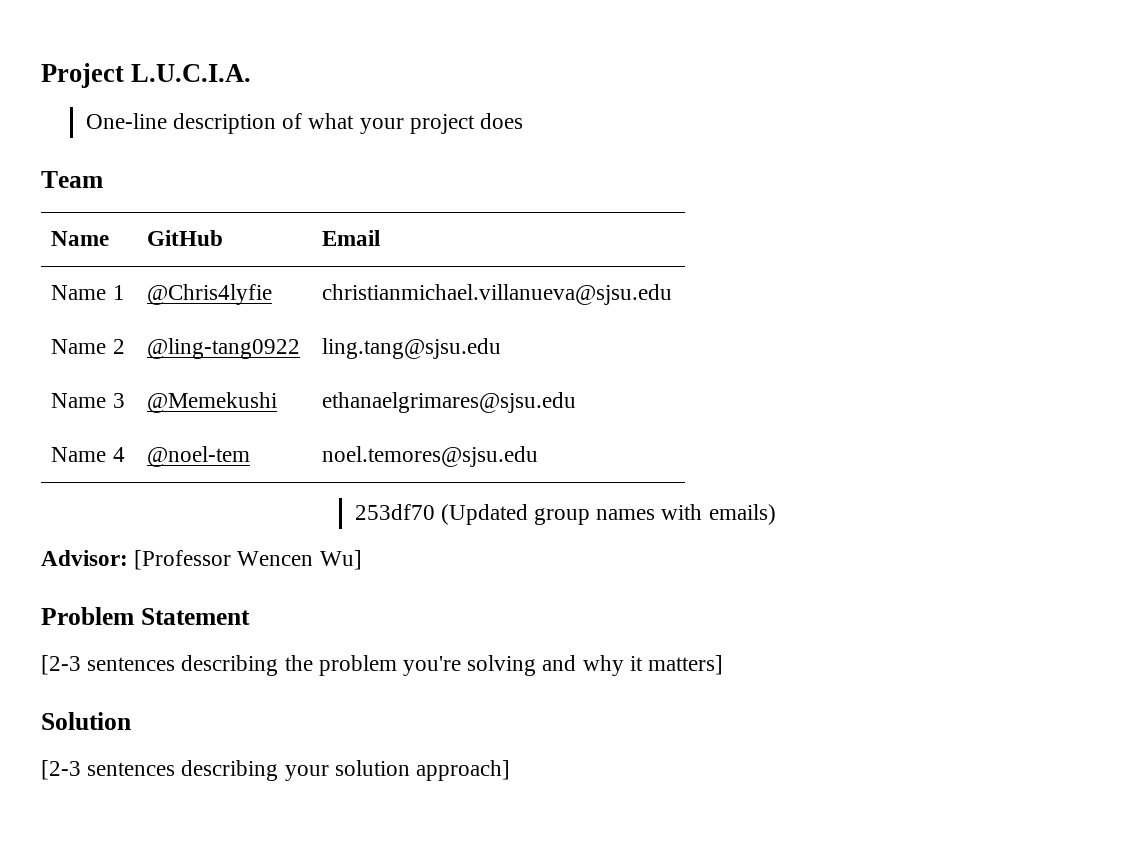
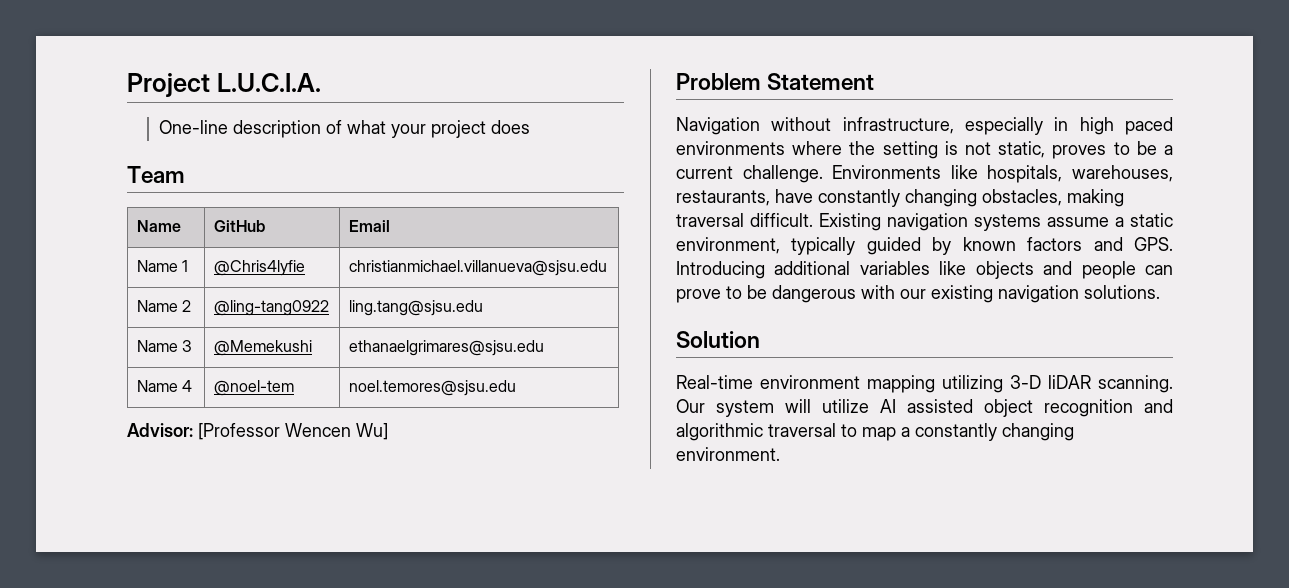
[354,504,776,525] // 253df70 (Updated group names with emails) -> (516, 388) none
[41,655,724,676] [41,712,131,730] [41,760,511,781] [2-3 sentences describing the problem you're solving and why it matters] // Solution // [2-3 sentences describing your solution approach] -> [676,117,1173,135] [676,141,1173,159] [676,165,1173,183] [676,189,1124,207] [676,213,1173,231] [676,237,1173,255] [676,261,1173,279] [676,285,1160,303] [676,331,760,348] [676,375,1173,393] [676,399,1173,417] [676,423,1074,441] [676,447,780,461] Navigation without infrastructure, especially in high paced environments where the setting is not static, proves to be a current challenge. Environments like hospitals, warehouses, restaurants, have constantly changing obstacles, making traversal difficult. Existing navigation systems assume a static environment, typically guided by known factors and GPS. Introducing additional variables like objects and people can prove to be dangerous with our existing navigation solutions. // Solution // Real-time environment mapping utilizing 3-D liDAR scanning. Our system will utilize AI assisted object recognition and algorithmic traversal to map a constantly changing environment.

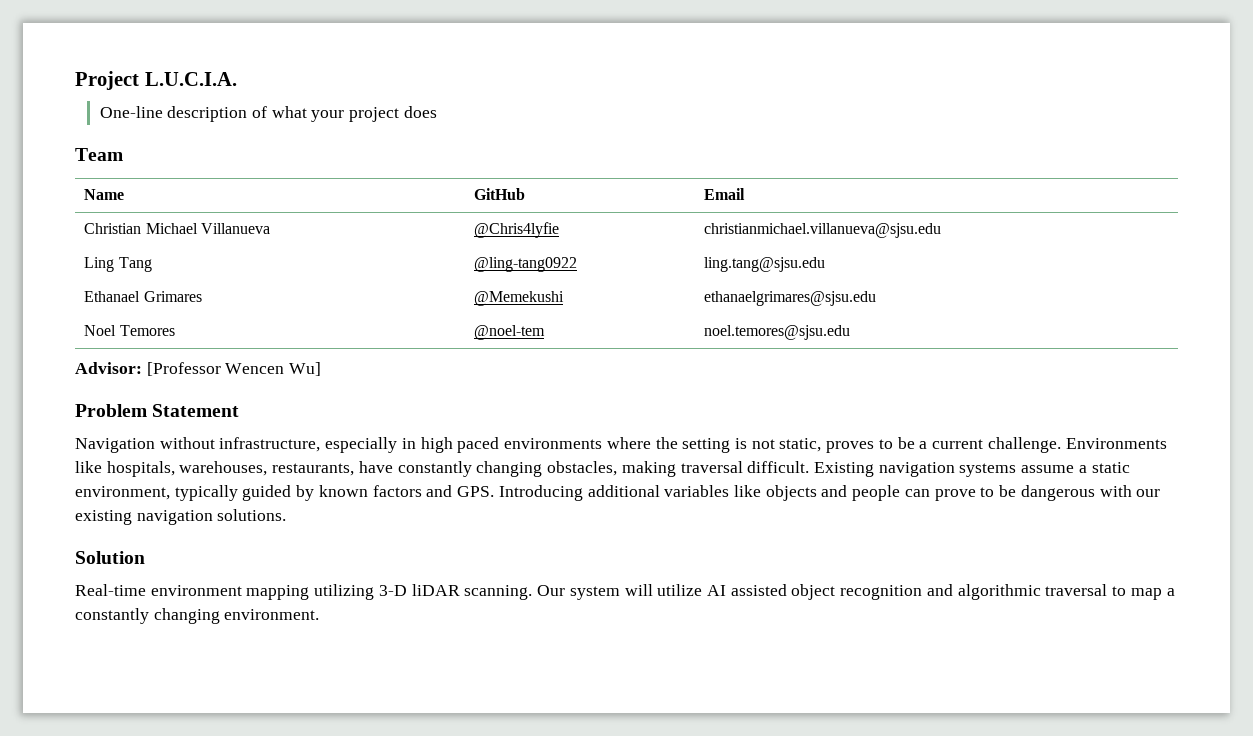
[136,260,189,272] Name 1 -> [84,223,270,234] Christian Michael Villanueva
[136,300,192,312] Name 2 -> [84,257,152,272] Ling Tang
[136,340,193,352] Name 3 -> [84,291,202,302] Ethanael Grimares
[136,380,193,392] Name 4 -> [84,325,175,336] Noel Temores

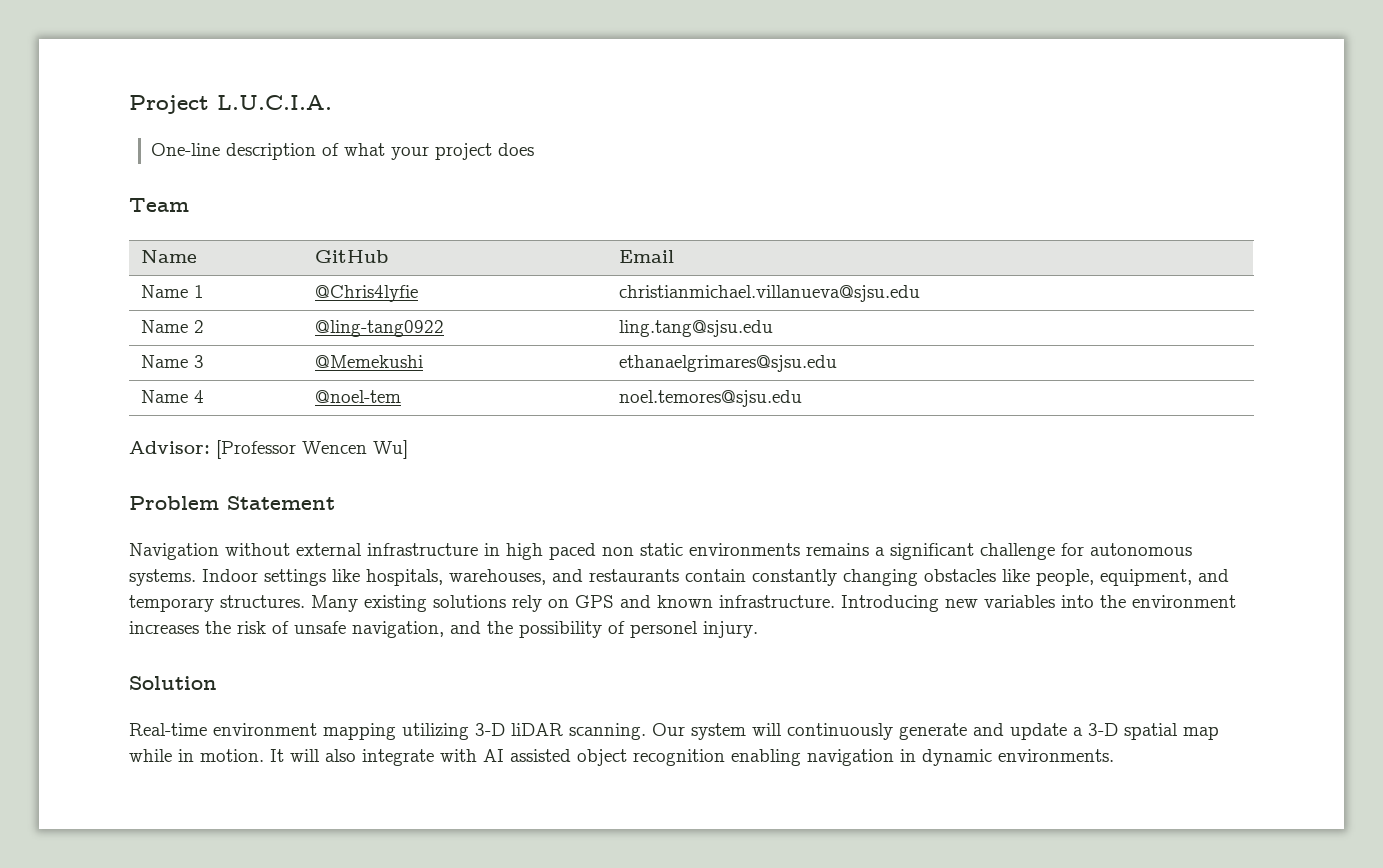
[84,223,270,234] Christian Michael Villanueva -> [140,285,204,298] Name 1
[84,257,152,272] Ling Tang -> [140,320,204,333] Name 2
[84,291,202,302] Ethanael Grimares -> [140,355,204,368] Name 3
[84,325,175,336] Noel Temores -> [140,390,204,403] Name 4
[219,437,398,453] infrastructure, especially -> [296,543,478,556] external infrastructure
[504,437,1167,453] [75,461,1130,477] [75,485,1161,501] [75,509,287,525] environments where the setting is not static, proves to be a current challenge. Environments like hospitals, warehouses, restaurants, have constantly changing obstacles, making traversal difficult. Existing navigation systems assume a static environment, typically guided by known factors and GPS. Introducing additional variables like objects and people can prove to be dangerous with our existing navigation solutions. -> [602,543,1192,560] [129,569,1229,586] [129,595,1236,612] [129,621,758,638] non static environments remains a significant challenge for autonomous systems. Indoor settings like hospitals, warehouses, and restaurants contain constantly changing obstacles like people, equipment, and temporary structures. Many existing solutions rely on GPS and known infrastructure. Introducing new variables into the environment increases the risk of unsafe navigation, and the possibility of personel injury.
[657,584,1175,600] [75,608,320,624] utilize AI assisted object recognition and algorithmic traversal to map a constantly changing environment. -> [787,723,1219,740] [129,749,1114,766] continuously generate and update a 3-D spatial map while in motion. It will also integrate with AI assisted object recognition enabling navigation in dynamic environments.

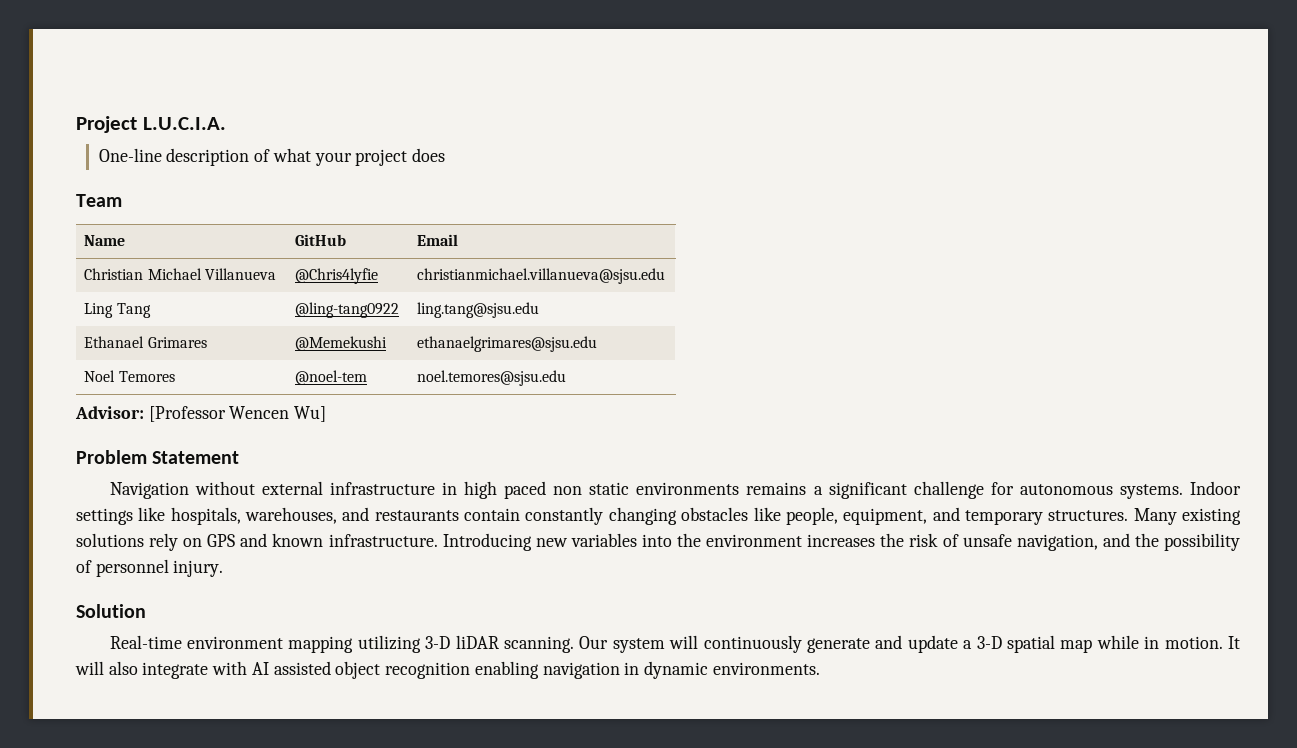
[140,285,204,298] Name 1 -> [84,268,276,280] Christian Michael Villanueva
[140,320,204,333] Name 2 -> [84,303,151,318] Ling Tang
[140,355,204,368] Name 3 -> [84,336,207,348] Ethanael Grimares
[140,390,204,403] Name 4 -> [84,370,175,382] Noel Temores
[630,621,698,638] personel -> [95,559,169,577] personnel

